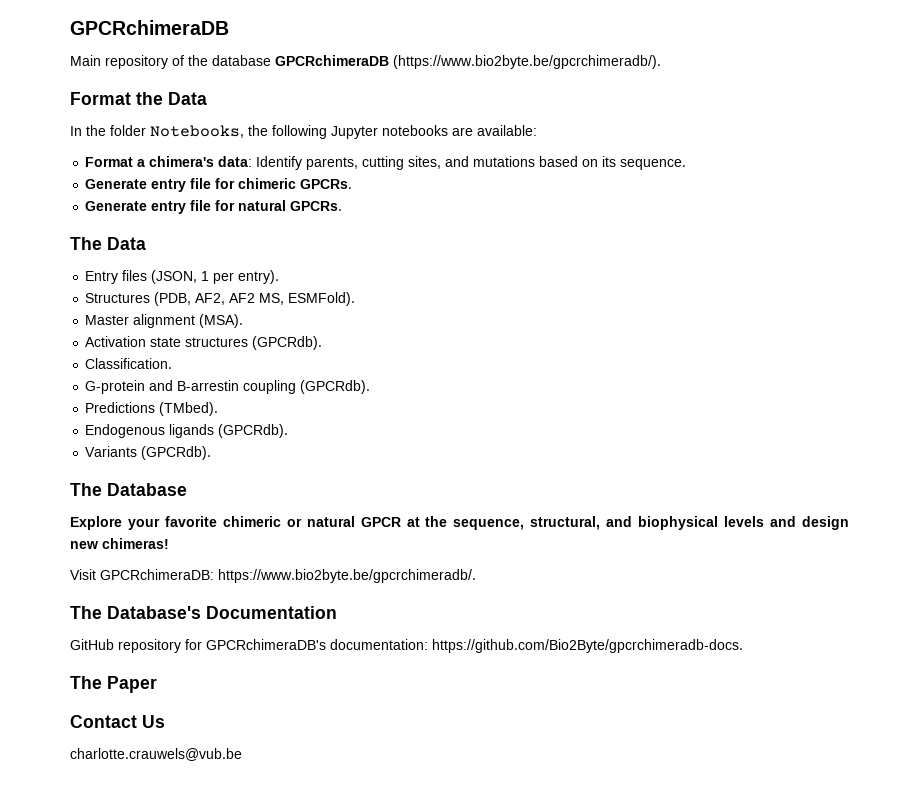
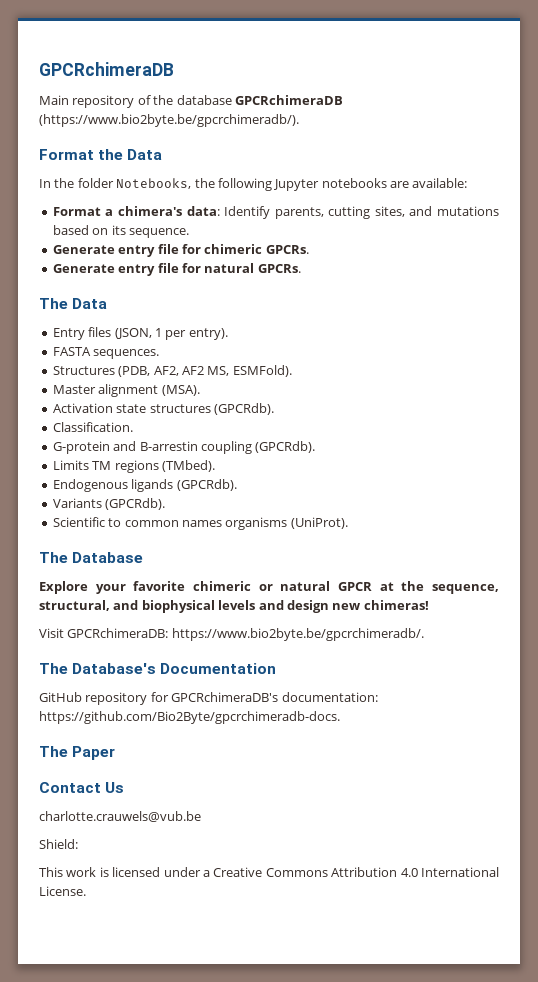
(280, 277) none -> [52,347,160,359] // FASTA sequences.
[85,402,156,413] Predictions -> [52,460,159,473] Limits TM regions
(212, 453) none -> [52,517,348,530] // Scientific to common names organisms (UniProt).
(242, 754) none -> [39,839,78,849] [39,867,499,877] [39,886,86,896] // Shield: // This work is licensed under a Creative Commons Attribution 4.0 International License.

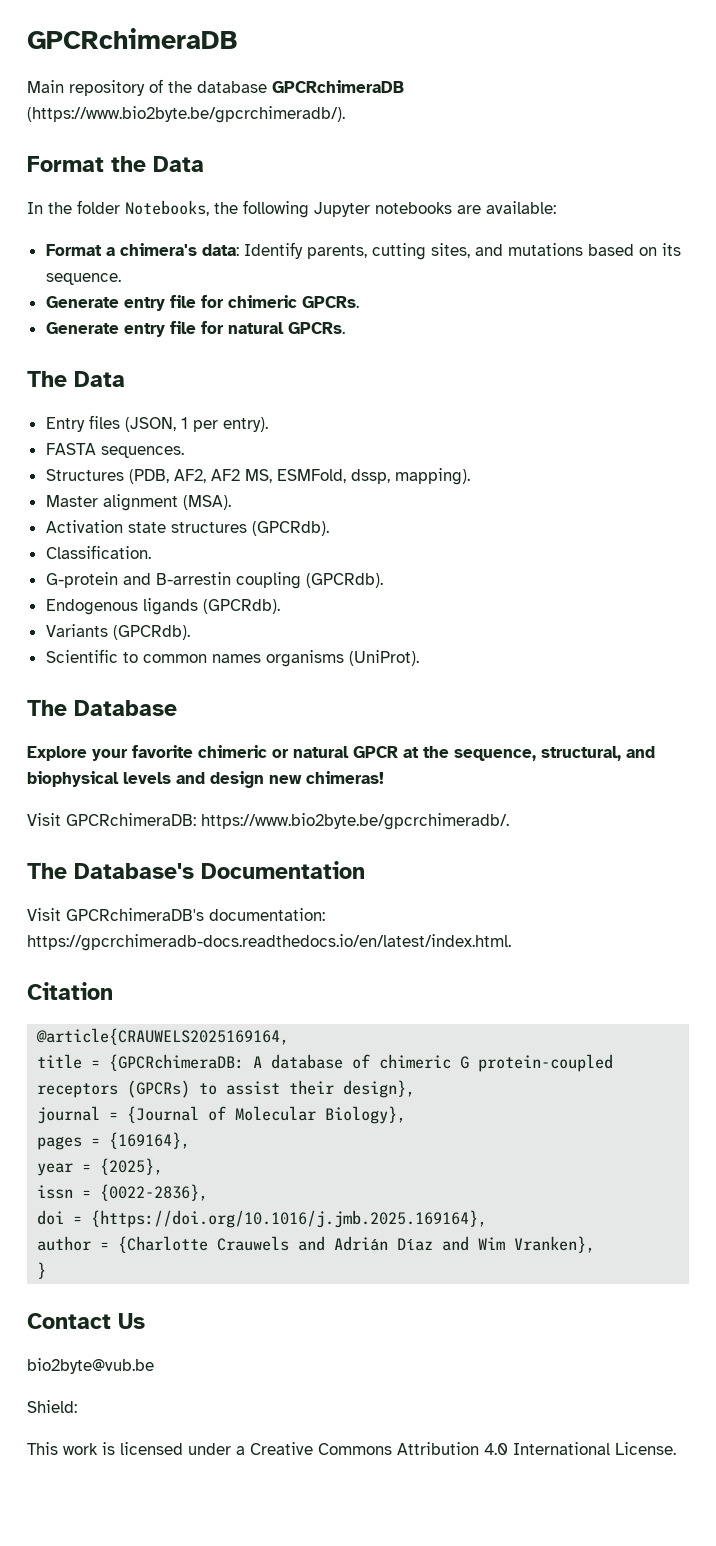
[232,365,292,377] ESMFold). -> [276,468,470,485] ESMFold, dssp, mapping).
[52,460,215,473] // Limits TM regions (TMbed). -> (383, 580) none
[39,692,378,705] [39,711,340,724] [39,746,116,760] GitHub repository for GPCRchimeraDB's documentation: https://github.com/Bio2Byte/gpcrchimeradb-docs. // The Paper -> [27,908,325,921] [27,934,511,951] [27,982,113,1000] [36,1028,290,1045] [37,1054,614,1072] [37,1080,416,1098] [37,1106,407,1124] [37,1132,191,1150] [37,1158,164,1176] [37,1184,209,1201] [37,1210,488,1228] [37,1236,596,1253] [37,1262,47,1279] Visit GPCRchimeraDB's documentation: https://gpcrchimeradb-docs.readthedocs.io/en/latest/index.html. // Citation // @article{CRAUWELS2025169164, // title = {GPCRchimeraDB: A database of chimeric G protein-coupled receptors (GPCRs) to assist their design}, // journal = {Journal of Molecular Biology}, // pages = {169164}, // year = {2025}, // issn = {0022-2836}, // doi = {https://doi.org/10.1016/j.jmb.2025.169164}, // author = {Charlotte Crauwels and Adrián Díaz and Wim Vranken}, // }
[39,811,201,822] charlotte.crauwels@vub.be -> [27,1358,154,1374] bio2byte@vub.be

